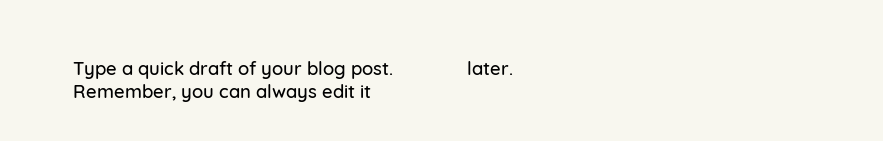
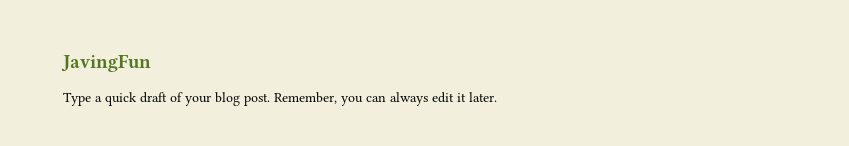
(73, 70) none -> [61,54,151,72] JavingFun //

